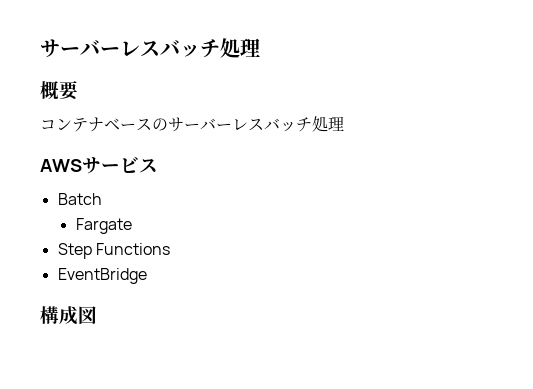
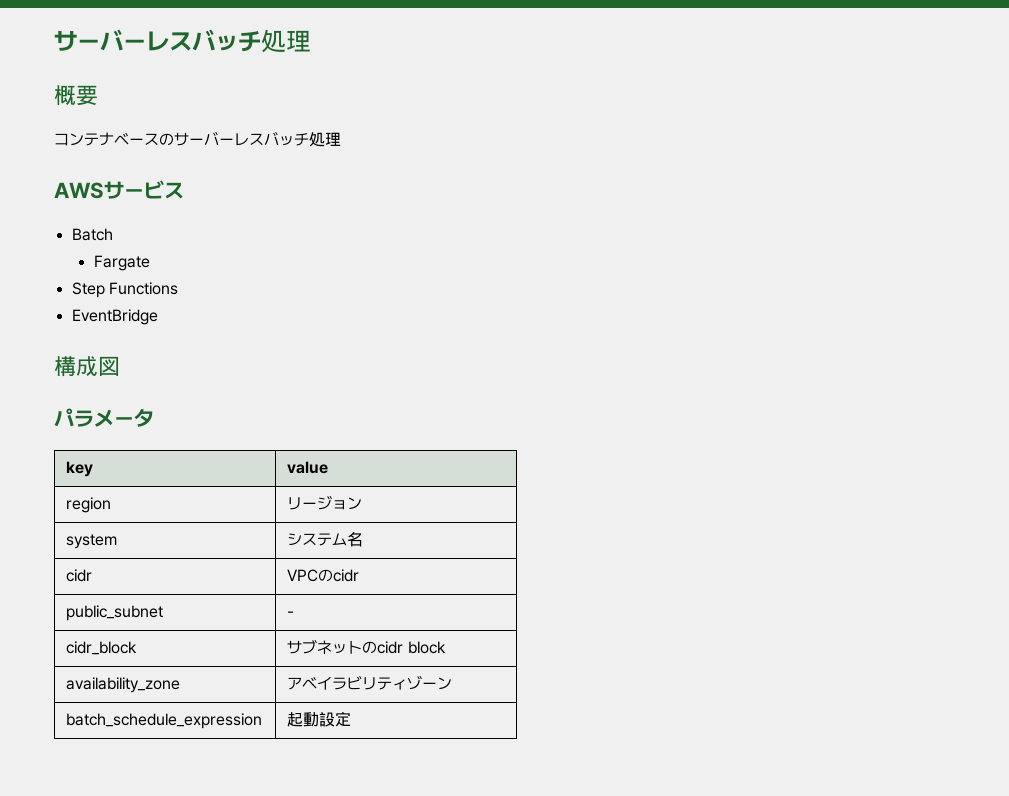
(97, 315) none -> [54,408,154,427] [66,461,94,477] [287,461,329,474] [66,497,112,513] [287,495,363,510] [66,534,118,549] [287,532,364,547] [66,569,93,582] [287,569,360,582] [66,605,164,621] [287,611,295,617] [66,641,138,655] [287,639,446,655] [66,677,181,693] [287,675,453,690] [66,713,263,729] [287,711,352,727] // パラメータ // key | value // region | リージョン // system | システム名 // cidr | VPCのcidr // public_subnet | - // cidr_block | サブネットのcidr block // availability_zone | アベイラビリティゾーン // batch_schedule_expression | 起動設定

